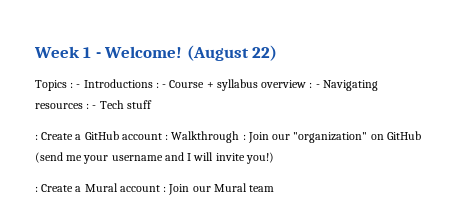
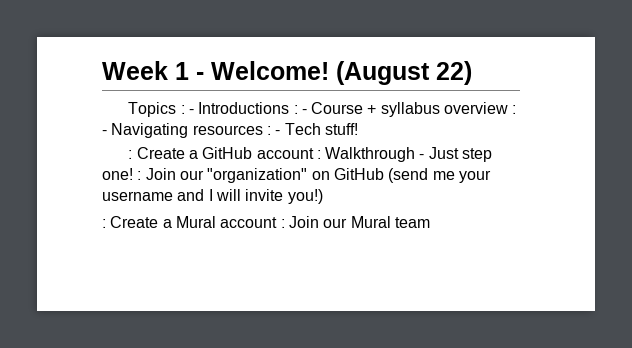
[126,100,152,109] stuff -> [324,123,358,135] stuff!
(240, 137) none -> [419,147,493,162] [102,168,133,180] - Just step one!

